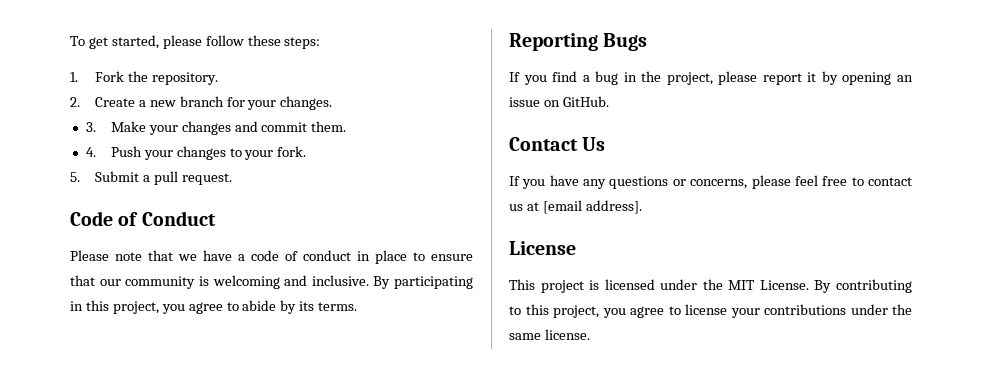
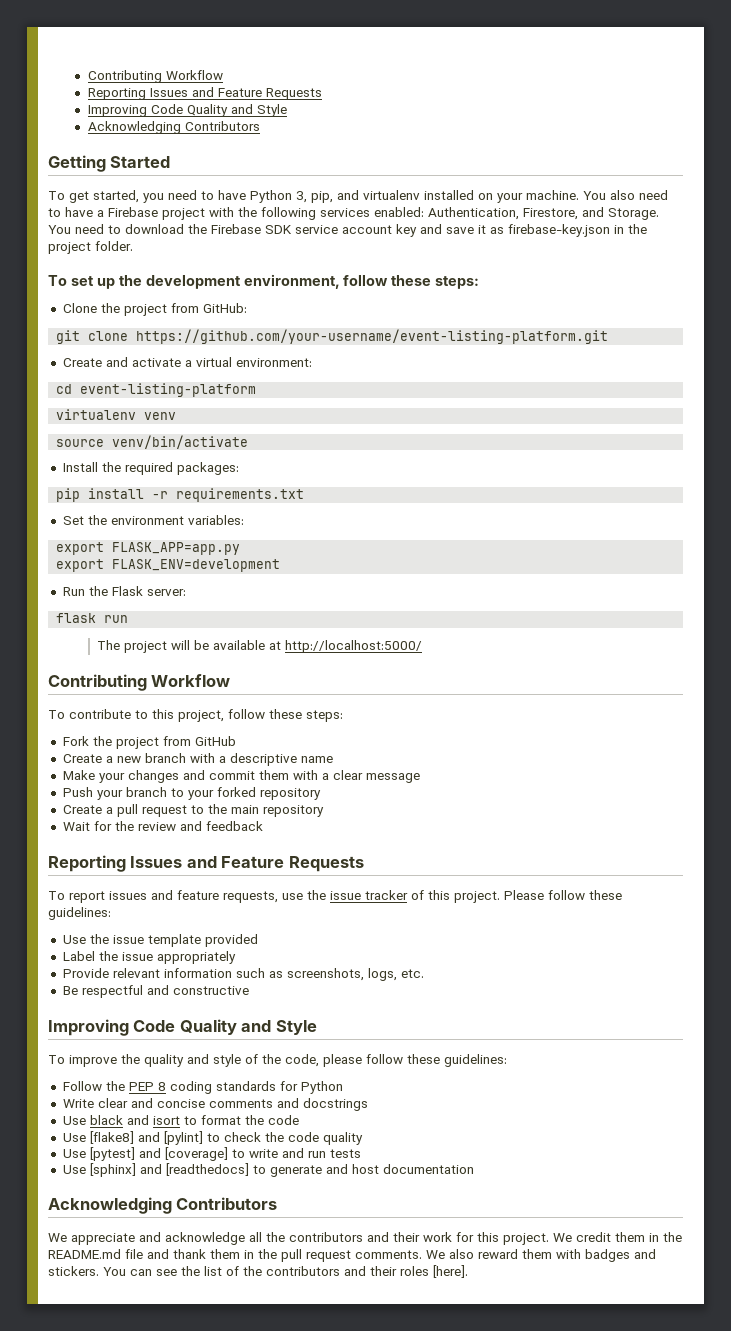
[70,35,321,49] [70,71,218,85] [70,96,333,110] [85,122,96,132] To get started, please follow these steps: // 1. Fork the repository. // 2. Create a new branch for your changes. // 3. -> [87,70,223,83] [87,87,322,100] [87,104,287,117] [87,121,260,134] [48,155,171,172] [48,190,668,203] [48,207,659,220] [48,224,647,237] [48,241,133,254] [48,274,480,289] [62,303,247,316] [56,329,609,344] [62,357,312,367] [56,383,257,397] [56,409,177,420] [56,435,249,449] [62,462,239,475] [56,488,305,502] [62,515,244,525] [56,542,241,555] [56,559,281,572] [62,586,186,596] [56,613,129,623] [97,640,423,653] [48,674,231,691] [48,709,343,722] [62,736,236,749] [62,753,333,766] Contributing Workflow // Reporting Issues and Feature Requests // Improving Code Quality and Style // Acknowledging Contributors // Getting Started // To get started, you need to have Python 3, pip, and virtualenv installed on your machine. You also need to have a Firebase project with the following services enabled: Authentication, Firestore, and Storage. You need to download the Firebase SDK service account key and save it as firebase-key.json in the project folder. // To set up the development environment, follow these steps: // Clone the project from GitHub: // git clone https://github.com/your-username/event-listing-platform.git // Create and activate a virtual environment: // cd event-listing-platform // virtualenv venv // source venv/bin/activate // Install the required packages: // pip install -r requirements.txt // Set the environment variables: // export FLASK_APP=app.py // export FLASK_ENV=development // Run the Flask server: // flask run // The project will be available at http://localhost:5000/ // Contributing Workflow // To contribute to this project, follow these steps: // Fork the project from GitHub // Create a new branch with a descriptive name //
[311,121,347,132] [85,147,96,157] them. // 4. -> [258,770,420,783] them with a clear message //
[176,146,226,160] changes -> [125,787,167,797] branch
[277,146,307,157] [70,171,232,185] [70,211,216,226] [70,250,473,264] [70,275,473,289] [70,300,358,314] [509,33,648,51] [509,71,914,85] [509,96,609,107] [509,137,606,151] [509,175,912,189] [509,200,642,214] [509,241,576,255] [509,279,912,293] [509,304,912,318] [509,329,590,340] fork. // 5. Submit a pull request. // Code of Conduct // Please note that we have a code of conduct in place to ensure that our community is welcoming and inclusive. By participating in this project, you agree to abide by its terms. // Reporting Bugs // If you find a bug in the project, please report it by opening an issue on GitHub. // Contact Us // If you have any questions or concerns, please feel free to contact us at [email address]. // License // This project is licensed under the MIT License. By contributing to this project, you agree to license your contributions under the same license. -> [216,787,321,800] [62,804,324,817] [62,821,263,831] [48,855,364,872] [48,890,622,903] [48,907,111,920] [62,934,258,947] [62,951,236,964] [62,968,424,981] [62,985,249,998] [48,1019,317,1036] [48,1054,507,1067] [62,1081,343,1094] [62,1098,368,1111] [62,1115,299,1125] [62,1131,363,1145] [62,1147,361,1161] [62,1163,474,1177] [48,1197,278,1214] [48,1232,682,1245] [48,1249,656,1262] [48,1265,468,1278] forked repository // Create a pull request to the main repository // Wait for the review and feedback // Reporting Issues and Feature Requests // To report issues and feature requests, use the issue tracker of this project. Please follow these guidelines: // Use the issue template provided // Label the issue appropriately // Provide relevant information such as screenshots, logs, etc. // Be respectful and constructive // Improving Code Quality and Style // To improve the quality and style of the code, please follow these guidelines: // Follow the PEP 8 coding standards for Python // Write clear and concise comments and docstrings // Use black and isort to format the code // Use [flake8] and [pylint] to check the code quality // Use [pytest] and [coverage] to write and run tests // Use [sphinx] and [readthedocs] to generate and host documentation // Acknowledging Contributors // We appreciate and acknowledge all the contributors and their work for this project. We credit them in the README.md file and thank them in the pull request comments. We also reward them with badges and stickers. You can see the list of the contributors and their roles [here].

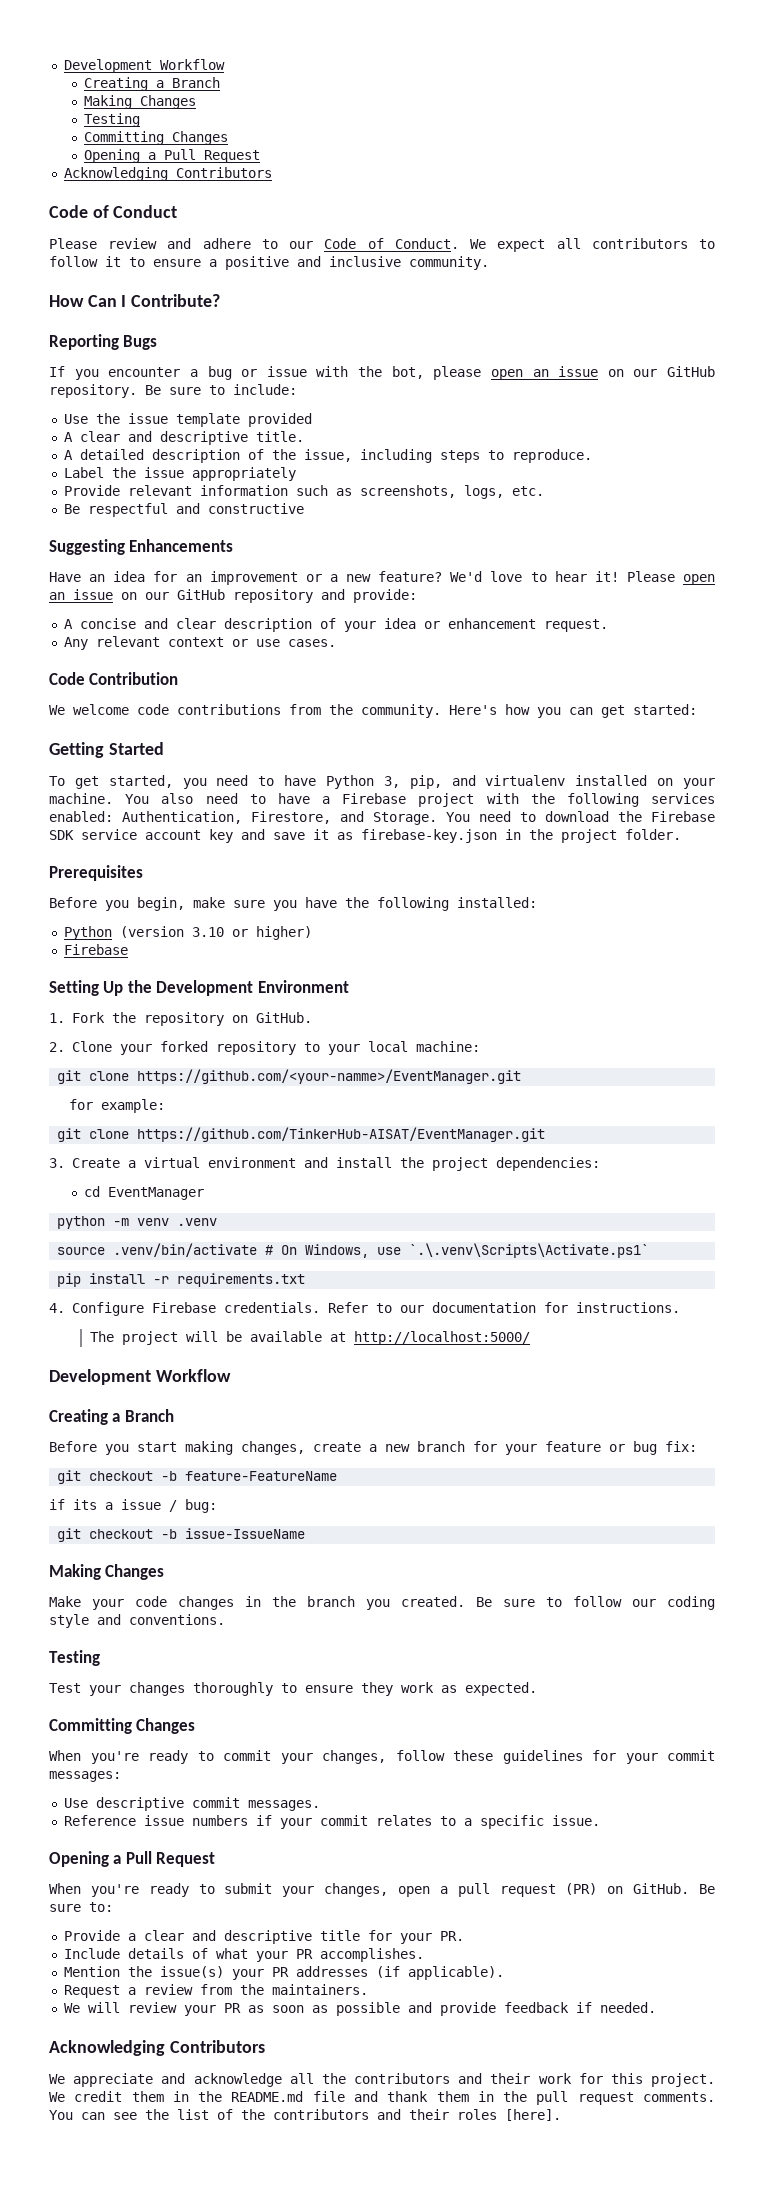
[87,70,223,83] [87,87,322,100] [87,104,287,117] [87,121,260,134] Contributing Workflow // Reporting Issues and Feature Requests // Improving Code Quality and Style // Acknowledging Contributors -> [63,59,225,73] [84,77,221,91] [84,95,197,109] [84,113,141,127] [84,131,229,145] [84,149,261,163] [63,167,272,181] [49,205,178,218] [49,238,715,252] [49,256,489,270] [49,294,221,307] [49,334,158,350] [49,366,715,380] [49,384,297,398] [63,413,312,427] [63,431,304,445] [63,449,592,463] [63,467,296,481] [63,485,544,499] [63,503,304,517] [49,539,234,555] [49,571,715,585] [49,589,417,603] [63,618,608,632] [63,636,336,650] [49,672,179,685] [49,704,697,718] Development Workflow // Creating a Branch // Making Changes // Testing // Committing Changes // Opening a Pull Request // Acknowledging Contributors // Code of Conduct // Please review and adhere to our Code of Conduct. We expect all contributors to follow it to ensure a positive and inclusive community. // How Can I Contribute? // Reporting Bugs // If you encounter a bug or issue with the bot, please open an issue on our GitHub repository. Be sure to include: // Use the issue template provided // A clear and descriptive title. // A detailed description of the issue, including steps to reproduce. // Label the issue appropriately // Provide relevant information such as screenshots, logs, etc. // Be respectful and constructive // Suggesting Enhancements // Have an idea for an improvement or a new feature? We'd love to hear it! Please open an issue on our GitHub repository and provide: // A concise and clear description of your idea or enhancement request. // Any relevant context or use cases. // Code Contribution // We welcome code contributions from the community. Here's how you can get started:
[48,274,480,289] [62,303,247,316] [56,329,609,344] [62,357,312,367] [56,383,257,397] [56,409,137,420] To set up the development environment, follow these steps: // Clone the project from GitHub: // git clone https://github.com/your-username/event-listing-platform.git // Create and activate a virtual environment: // cd event-listing-platform // virtualenv -> [49,865,143,881] [49,897,537,911] [63,926,312,940] [63,944,128,955] [49,980,349,996] [49,1012,312,1026] [49,1041,480,1055] [57,1069,522,1084] [69,1099,166,1113] [57,1127,546,1142] [49,1157,600,1171] [84,1186,205,1200] [57,1216,130,1229] Prerequisites // Before you begin, make sure you have the following installed: // Python (version 3.10 or higher) // Firebase // Setting Up the Development Environment // 1. Fork the repository on GitHub. // 2. Clone your forked repository to your local machine: // git clone https://github.com/<your-namme>/EventManager.git // for example: // git clone https://github.com/TinkerHub-AISAT/EventManager.git // 3. Create a virtual environment and install the project dependencies: // cd EventManager // python -m
(177, 416) none -> [177,1218,218,1226] .venv
[112,435,249,449] [62,462,239,475] [56,488,305,502] [62,515,244,525] [56,542,241,555] [56,559,281,572] [62,586,186,596] [56,613,129,623] venv/bin/activate // Install the required packages: // pip install -r requirements.txt // Set the environment variables: // export FLASK_APP=app.py // export FLASK_ENV=development // Run the Flask server: // flask run -> [113,1243,650,1258] [57,1273,306,1287] [49,1302,680,1316] .venv/bin/activate # On Windows, use `.\.venv\Scripts\Activate.ps1` // pip install -r requirements.txt // 4. Configure Firebase credentials. Refer to our documentation for instructions.
[48,674,231,691] [48,709,343,722] [62,736,236,749] [62,753,333,766] [62,770,420,783] [62,787,321,800] [62,804,324,817] [62,821,263,831] [48,855,364,872] [48,890,622,903] [48,907,111,920] [62,934,258,947] [62,951,236,964] [62,968,424,981] [62,985,249,998] [48,1019,317,1036] [48,1054,507,1067] [62,1081,343,1094] [62,1098,368,1111] [62,1115,299,1125] [62,1131,363,1145] [62,1147,361,1161] [62,1163,474,1177] Contributing Workflow // To contribute to this project, follow these steps: // Fork the project from GitHub // Create a new branch with a descriptive name // Make your changes and commit them with a clear message // Push your branch to your forked repository // Create a pull request to the main repository // Wait for the review and feedback // Reporting Issues and Feature Requests // To report issues and feature requests, use the issue tracker of this project. Please follow these guidelines: // Use the issue template provided // Label the issue appropriately // Provide relevant information such as screenshots, logs, etc. // Be respectful and constructive // Improving Code Quality and Style // To improve the quality and style of the code, please follow these guidelines: // Follow the PEP 8 coding standards for Python // Write clear and concise comments and docstrings // Use black and isort to format the code // Use [flake8] and [pylint] to check the code quality // Use [pytest] and [coverage] to write and run tests // Use [sphinx] and [readthedocs] to generate and host documentation -> [49,1369,231,1385] [49,1409,174,1425] [49,1441,697,1455] [57,1470,338,1484] [49,1499,217,1513] [57,1528,306,1542] [49,1564,165,1580] [49,1596,715,1610] [49,1614,225,1628] [49,1650,100,1666] [49,1682,537,1696] [49,1718,196,1734] [49,1750,715,1764] [49,1771,121,1782] [63,1797,320,1811] [63,1815,600,1829] [49,1851,216,1867] [49,1883,715,1897] [49,1902,113,1912] [63,1930,464,1944] [63,1948,424,1962] [63,1966,504,1980] [63,1984,368,1998] [63,2002,656,2016] Development Workflow // Creating a Branch // Before you start making changes, create a new branch for your feature or bug fix: // git checkout -b feature-FeatureName // if its a issue / bug: // git checkout -b issue-IssueName // Making Changes // Make your code changes in the branch you created. Be sure to follow our coding style and conventions. // Testing // Test your changes thoroughly to ensure they work as expected. // Committing Changes // When you're ready to commit your changes, follow these guidelines for your commit messages: // Use descriptive commit messages. // Reference issue numbers if your commit relates to a specific issue. // Opening a Pull Request // When you're ready to submit your changes, open a pull request (PR) on GitHub. Be sure to: // Provide a clear and descriptive title for your PR. // Include details of what your PR accomplishes. // Mention the issue(s) your PR addresses (if applicable). // Request a review from the maintainers. // We will review your PR as soon as possible and provide feedback if needed.
[426,1249,656,1262] [48,1266,99,1276] We also reward them with badges and stickers. -> (715, 2097) none

